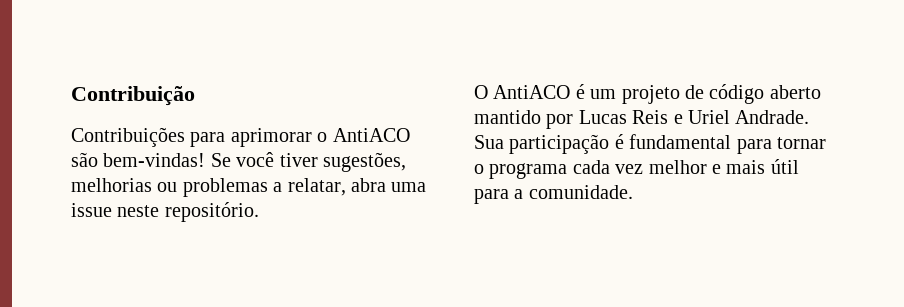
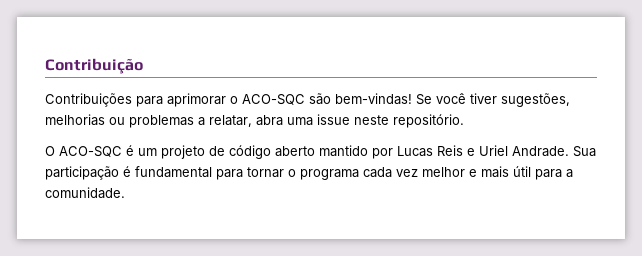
[332,128,410,142] AntiACO -> [242,94,305,105] ACO-SQC
[493,85,571,99] AntiACO -> [59,146,122,157] ACO-SQC

